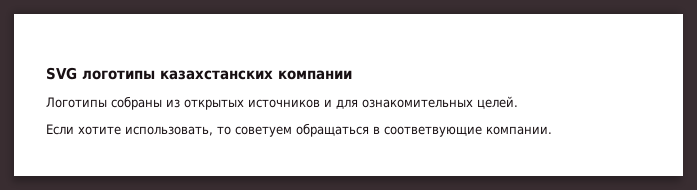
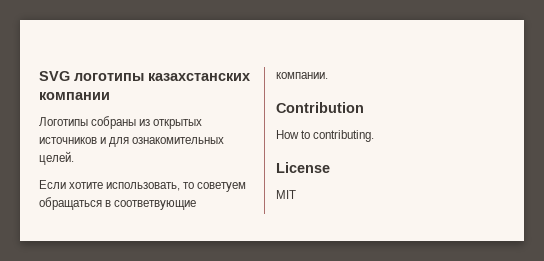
(552, 130) none -> [276,102,364,113] [276,130,375,142] [276,162,330,173] [276,190,296,199] // Contribution // How to contributing. // License // MIT

